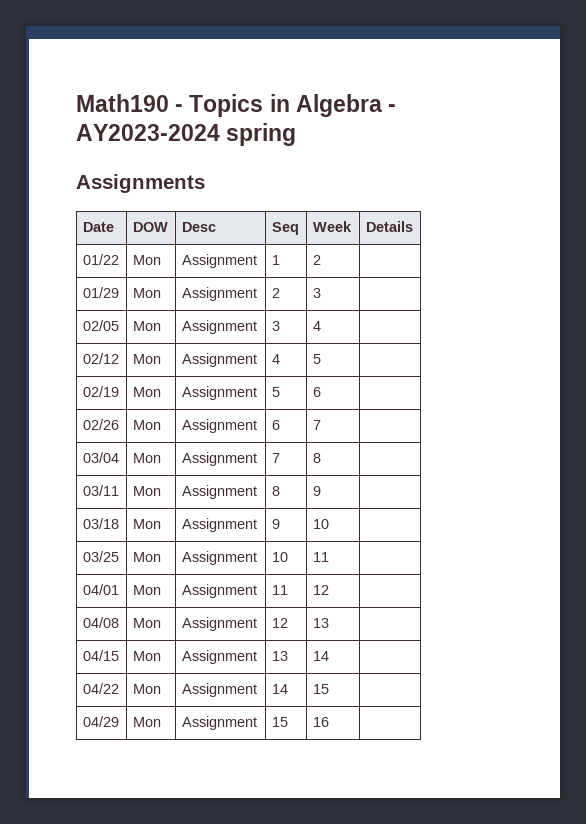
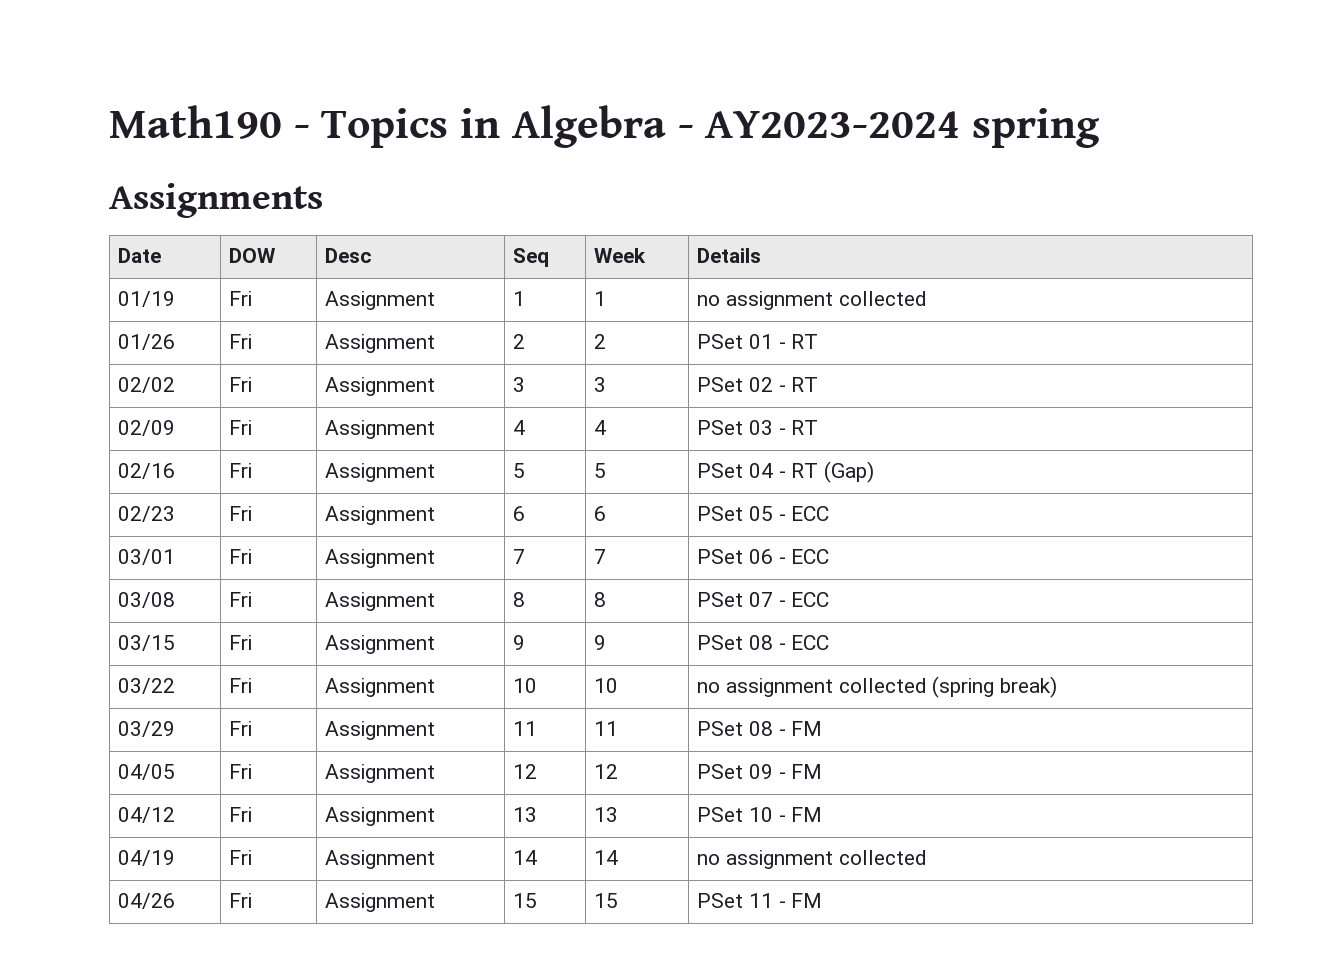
[82,254,119,265] [132,255,161,265] 01/22 | Mon -> [118,291,176,307] [229,291,253,306] 01/19 | Fri
[312,255,321,265] [82,287,119,298] [132,288,161,298] [181,287,257,301] [271,288,280,298] [312,288,321,298] [82,320,119,331] [132,321,161,331] [181,320,257,334] [271,321,280,331] [312,321,321,331] [82,353,119,364] [132,354,161,364] [181,353,257,367] [271,354,280,364] [312,354,321,364] [82,386,119,397] [132,387,161,397] [181,386,257,400] [271,387,280,397] [312,387,321,397] [82,419,119,430] [132,420,161,430] [181,419,257,433] [271,420,280,430] [312,420,321,430] [82,452,119,463] [132,453,161,463] [181,452,257,466] [271,453,280,463] [312,453,321,463] [82,485,119,496] [132,486,161,496] [181,485,257,499] [271,486,280,496] [312,486,321,496] [82,518,119,529] [132,519,161,529] [181,518,257,532] [271,519,280,529] [312,519,329,529] [82,551,119,562] [132,552,161,562] [181,551,257,565] [271,552,288,562] [312,552,329,562] [82,584,119,595] [132,585,161,595] [181,584,257,598] [271,585,288,595] [312,585,329,595] [82,617,119,628] [132,618,161,628] [181,617,257,631] [271,618,288,628] [312,618,329,628] [82,650,119,661] [132,651,161,661] [181,650,257,664] [271,651,288,661] [312,651,329,661] [82,683,119,694] [132,684,161,694] [181,683,257,697] [271,684,288,694] [312,684,329,694] [82,716,119,727] [132,717,161,727] [181,716,257,730] [271,717,288,727] [312,717,329,727] 2 | // 01/29 | Mon | Assignment | 2 | 3 | // 02/05 | Mon | Assignment | 3 | 4 | // 02/12 | Mon | Assignment | 4 | 5 | // 02/19 | Mon | Assignment | 5 | 6 | // 02/26 | Mon | Assignment | 6 | 7 | // 03/04 | Mon | Assignment | 7 | 8 | // 03/11 | Mon | Assignment | 8 | 9 | // 03/18 | Mon | Assignment | 9 | 10 | // 03/25 | Mon | Assignment | 10 | 11 | // 04/01 | Mon | Assignment | 11 | 12 | // 04/08 | Mon | Assignment | 12 | 13 | // 04/15 | Mon | Assignment | 13 | 14 | // 04/22 | Mon | Assignment | 14 | 15 | // 04/29 | Mon | Assignment | 15 | 16 | -> [594,291,607,306] [697,291,927,310] [118,334,176,350] [229,334,253,349] [325,334,436,353] [513,334,526,349] [594,334,607,349] [697,334,819,349] [118,377,176,393] [229,377,253,392] [325,377,436,396] [513,377,526,392] [594,377,607,392] [697,377,819,392] [118,420,176,436] [229,420,253,435] [325,420,436,439] [513,420,526,435] [594,420,607,435] [697,420,819,435] [118,463,176,479] [229,463,253,478] [325,463,436,482] [513,463,526,478] [594,463,607,478] [697,461,874,483] [118,506,176,522] [229,506,253,521] [325,506,436,525] [513,506,526,521] [594,506,607,521] [697,506,830,521] [118,549,176,565] [229,549,253,564] [325,549,436,568] [513,549,526,564] [594,549,607,564] [697,549,830,564] [118,592,176,608] [229,592,253,607] [325,592,436,611] [513,592,526,607] [594,592,607,607] [697,592,830,607] [118,635,176,651] [229,635,253,650] [325,635,436,654] [513,635,526,650] [594,635,607,650] [697,635,830,650] [118,678,176,694] [229,678,253,693] [325,678,436,697] [513,678,538,693] [594,678,619,693] [697,676,1057,698] [118,721,176,737] [229,721,253,736] [325,721,436,740] [513,721,538,736] [594,721,619,736] [697,721,823,736] [118,764,176,780] [229,764,253,779] [325,764,436,783] [513,764,538,779] [594,764,619,779] [697,764,823,779] [118,807,176,823] [229,807,253,822] [325,807,436,826] [513,807,538,822] [594,807,619,822] [697,807,823,822] [118,850,176,866] [229,850,253,865] [325,850,436,869] [513,850,538,865] [594,850,619,865] [697,850,927,869] [118,893,176,909] [229,893,253,908] [325,893,436,912] [513,893,538,908] [594,893,619,908] [697,893,823,908] 1 | no assignment collected // 01/26 | Fri | Assignment | 2 | 2 | PSet 01 - RT // 02/02 | Fri | Assignment | 3 | 3 | PSet 02 - RT // 02/09 | Fri | Assignment | 4 | 4 | PSet 03 - RT // 02/16 | Fri | Assignment | 5 | 5 | PSet 04 - RT (Gap) // 02/23 | Fri | Assignment | 6 | 6 | PSet 05 - ECC // 03/01 | Fri | Assignment | 7 | 7 | PSet 06 - ECC // 03/08 | Fri | Assignment | 8 | 8 | PSet 07 - ECC // 03/15 | Fri | Assignment | 9 | 9 | PSet 08 - ECC // 03/22 | Fri | Assignment | 10 | 10 | no assignment collected (spring break) // 03/29 | Fri | Assignment | 11 | 11 | PSet 08 - FM // 04/05 | Fri | Assignment | 12 | 12 | PSet 09 - FM // 04/12 | Fri | Assignment | 13 | 13 | PSet 10 - FM // 04/19 | Fri | Assignment | 14 | 14 | no assignment collected // 04/26 | Fri | Assignment | 15 | 15 | PSet 11 - FM

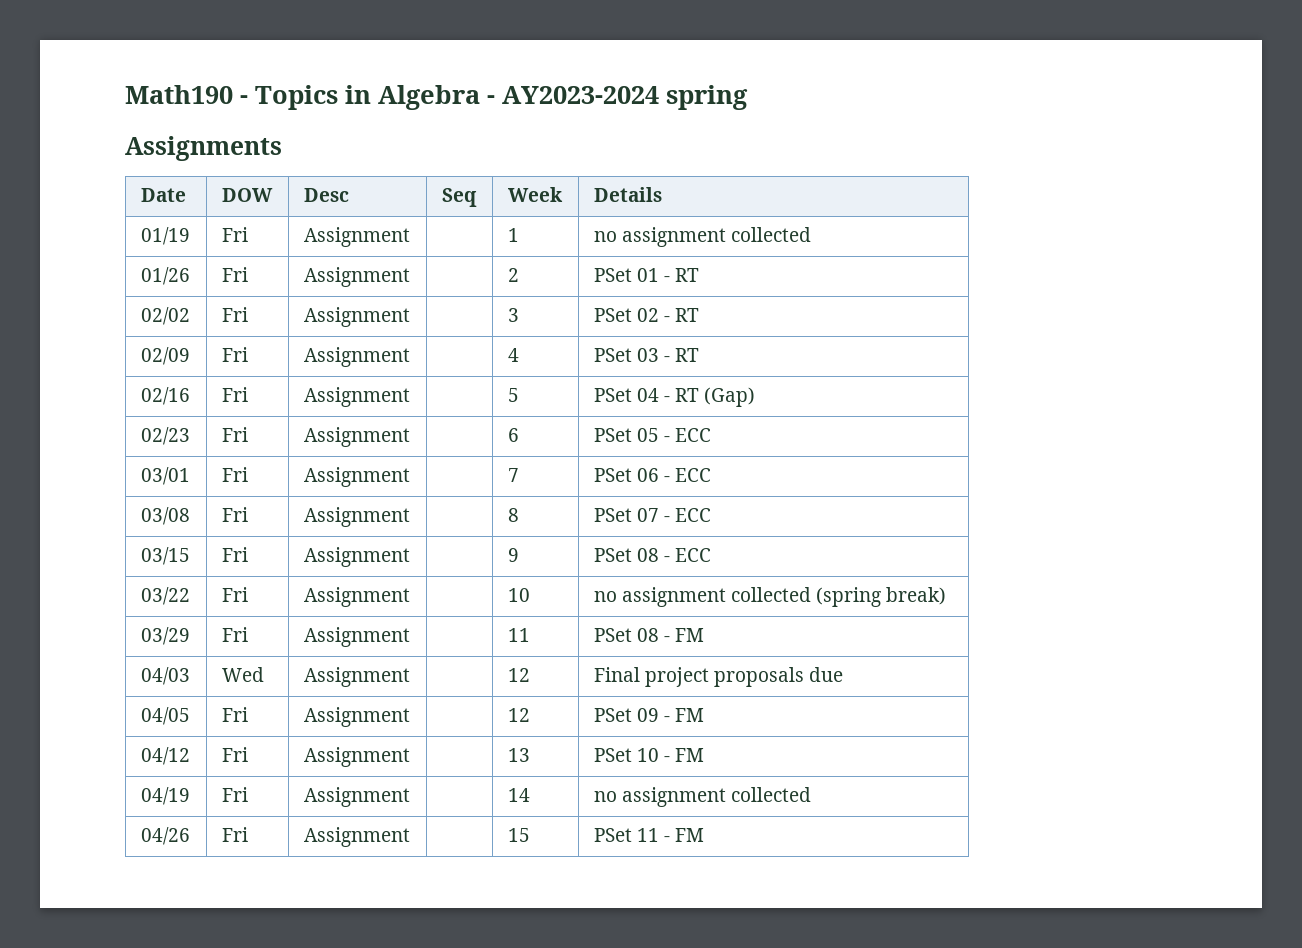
[513,291,526,306] 1 -> (410, 237) none
[513,334,526,349] 2 -> (410, 277) none
[513,377,526,392] 3 -> (410, 317) none
[513,420,526,435] 4 -> (410, 357) none
[513,463,526,478] 5 -> (410, 397) none
[513,506,526,521] 6 -> (410, 437) none
[513,549,526,564] 7 -> (410, 477) none
[513,592,526,607] 8 -> (410, 517) none
[513,635,526,650] 9 -> (410, 557) none
[513,678,538,693] 10 -> (410, 597) none
[513,721,538,736] 11 -> (410, 637) none
(823, 728) none -> [140,667,190,685] [221,667,264,682] [303,667,410,687] [507,668,530,682] [593,667,843,687] // 04/03 | Wed | Assignment | | 12 | Final project proposals due
[513,764,538,779] 12 -> (410, 717) none
[513,807,538,822] 13 -> (410, 757) none
[513,850,538,865] 14 -> (410, 797) none
[513,893,538,908] 15 -> (410, 837) none

